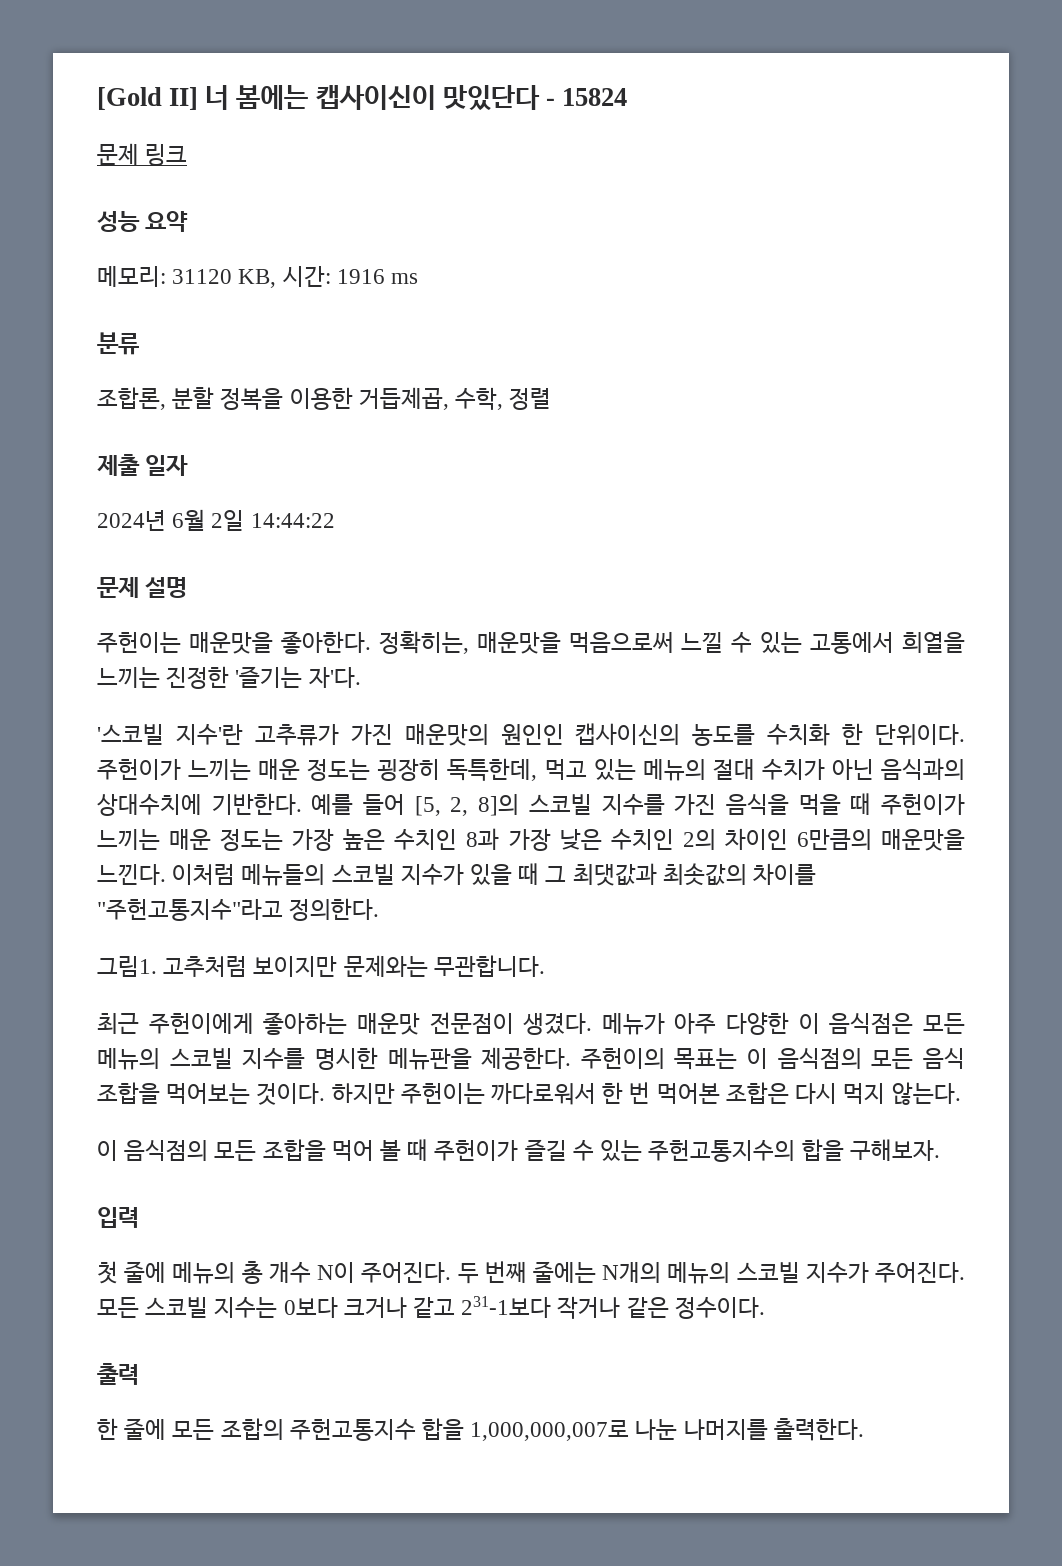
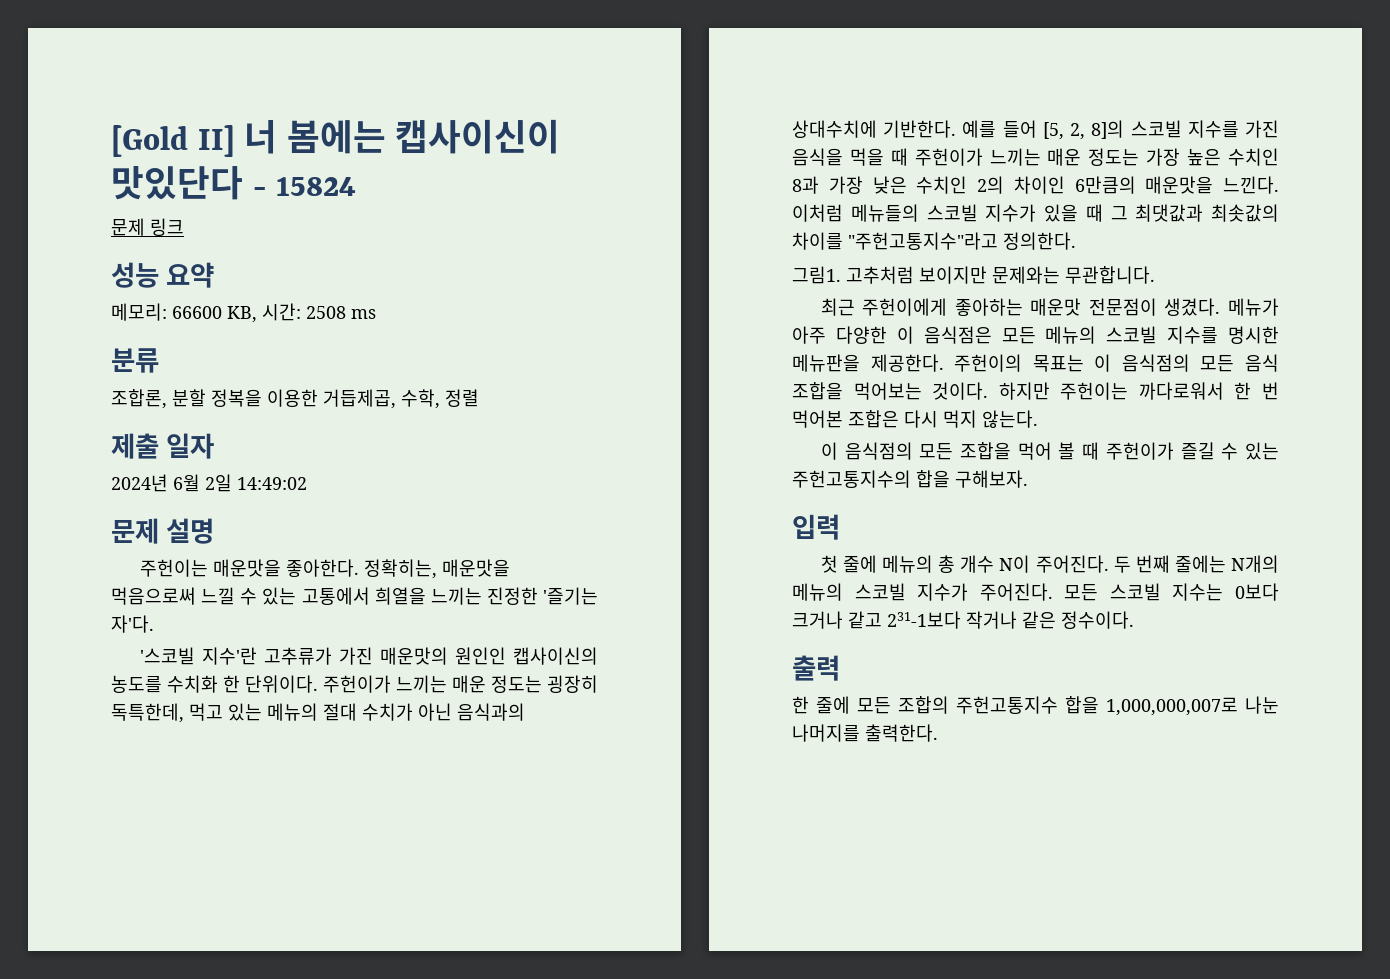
[172,269,233,284] 31120 -> [172,306,222,319] 66600
[336,269,385,284] 1916 -> [306,306,346,319] 2508
[250,513,335,528] 14:44:22 -> [237,477,307,490] 14:49:02

